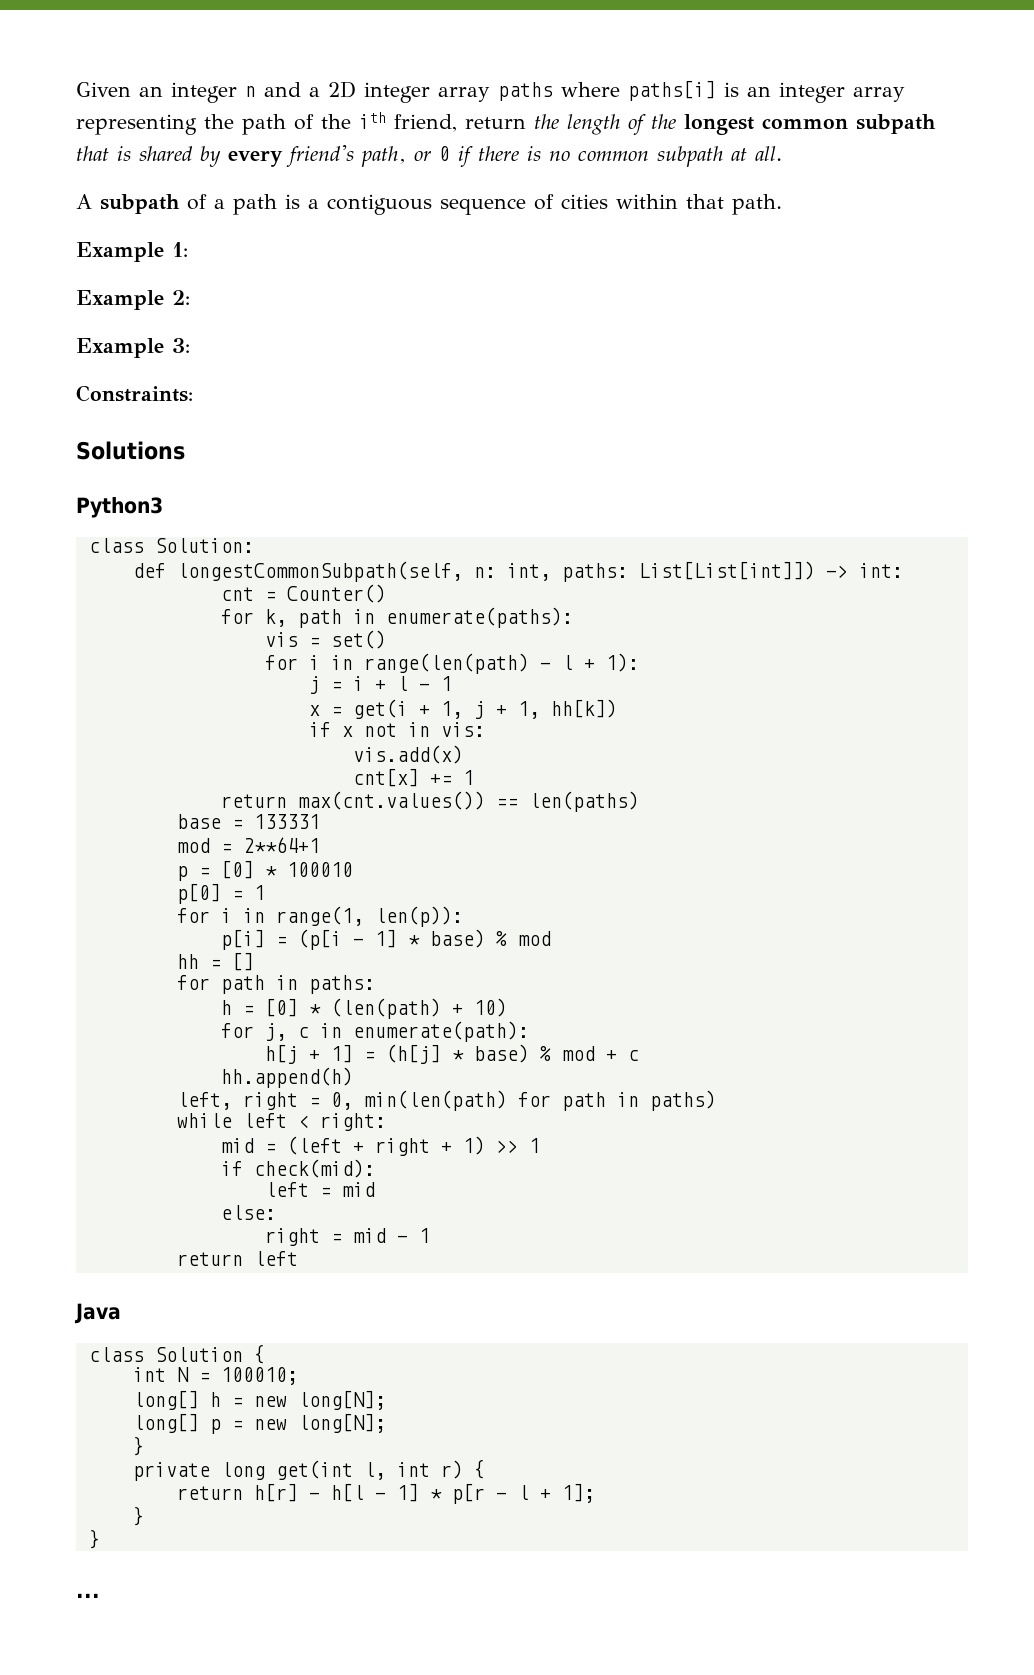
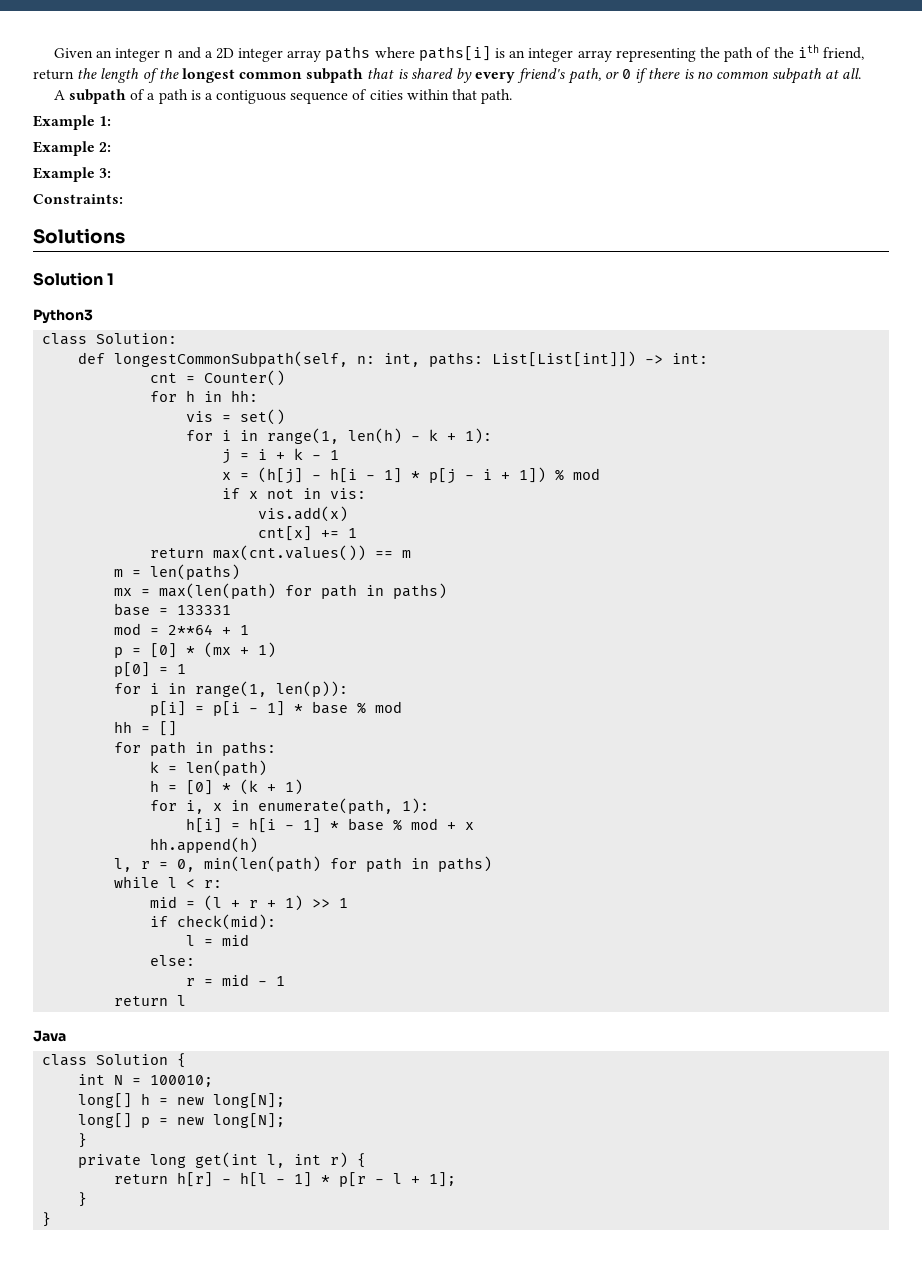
(185, 450) none -> [33,272,115,286] // Solution 1
[264,607,573,628] k, path in enumerate(paths): -> [186,390,259,402] h in hh:
[363,653,573,674] range(len(path) - l -> [267,428,439,444] range(1, len(h) - k
[396,676,408,691] l -> [294,448,304,460] k
[352,699,617,719] get(i + 1, j + 1, hh[k]) -> [258,467,601,484] (h[j] - h[i - 1] * p[j - i + 1]) % mod
[528,791,639,812] len(paths) -> [402,550,412,558] [114,564,241,580] [114,583,448,599] m // m = len(paths) // mx = max(len(path) for path in paths)
[242,837,320,853] 2**64+1 -> [168,624,250,635] 2**64 + 1
[286,862,353,877] 100010 -> [204,642,277,658] (mx + 1)
[297,929,485,950] (p[i - 1] * base) -> [213,701,349,716] p[i - 1] * base
(375, 984) none -> [150,760,268,776] // k = len(path)
[330,998,507,1019] [220,1021,529,1042] [264,1044,529,1064] (len(path) + 10) // for j, c in enumerate(path): // h[j + 1] = (h[j] * base) -> [240,779,304,795] [150,798,430,814] [186,818,385,833] (k + 1) // for i, x in enumerate(path, 1): // h[i] = h[i - 1] * base
[627,1050,639,1061] c -> [465,822,475,830] x
[176,1092,298,1110] left, right -> [114,858,151,872] l, r
[242,1113,386,1131] left < right: -> [168,877,223,888] l < r:
[286,1136,430,1156] (left + right -> [204,895,259,911] (l + r
[264,1182,309,1197] left -> [186,935,196,946] l
[264,1228,320,1246] right -> [186,978,196,986] r
[253,1251,298,1266] left -> [177,995,187,1006] l
[76,1593,100,1598] // ... -> (52, 1219) none

